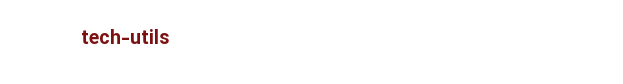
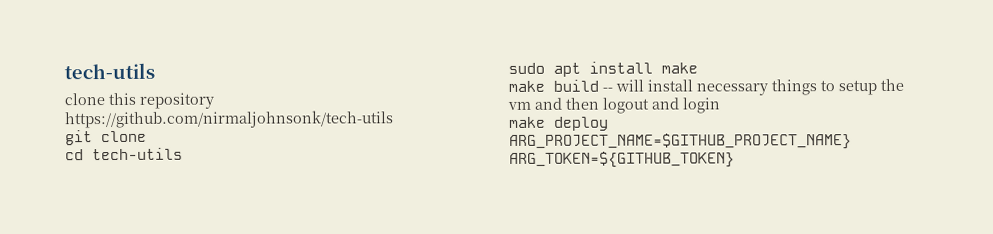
[81,29,169,44] tech-utils -> [64,62,155,80] [64,92,214,109] [64,110,394,129] [65,130,147,146] [65,147,183,161] [508,61,698,77] [508,78,904,96] [507,97,720,114] [508,116,609,131] [509,133,852,150] [509,151,735,168] tech-utils // clone this repository https://github.com/nirmaljohnsonk/tech-utils // git clone // cd tech-utils // sudo apt install make // make build -- will install necessary things to setup the vm and then logout and login // make deploy ARG_PROJECT_NAME=$GITHUB_PROJECT_NAME} ARG_TOKEN=${GITHUB_TOKEN}

